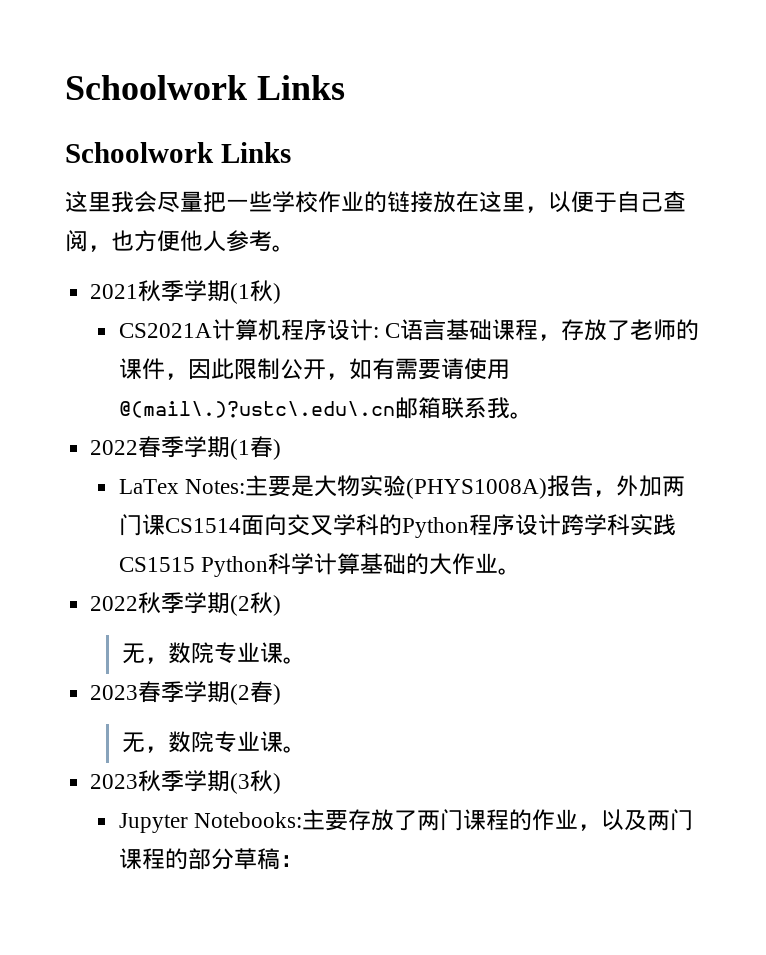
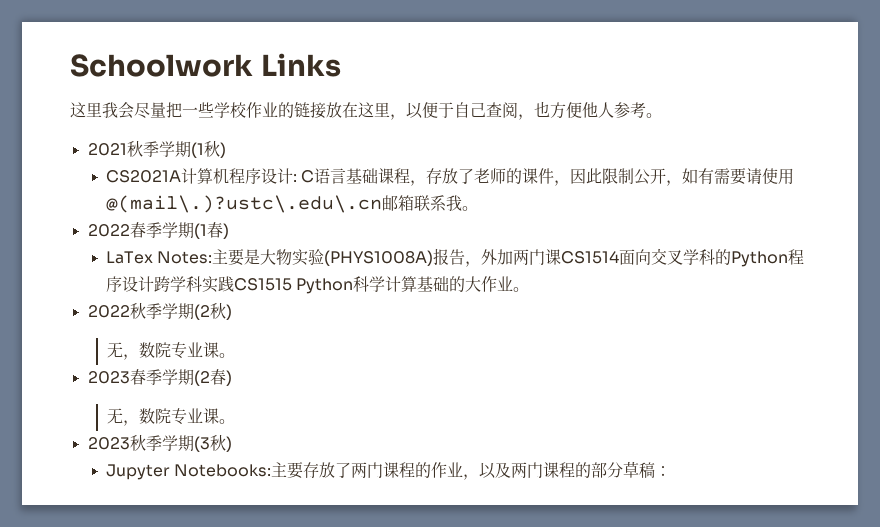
[65,75,345,100] [65,142,291,163] Schoolwork Links // Schoolwork Links -> [70,53,341,77] Schoolwork Links

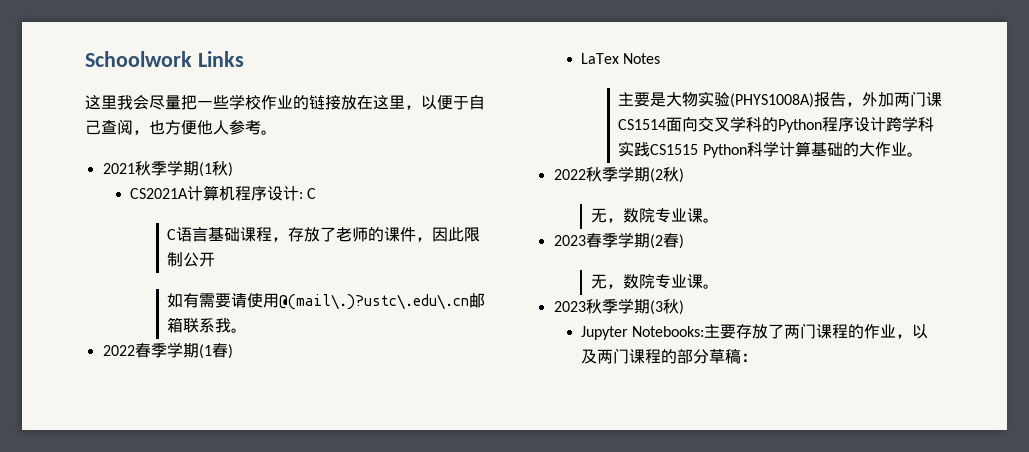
(315, 176) none -> [167,229,177,240] // C
[666,180,683,186] ， -> (216, 259) //
[157,251,213,264] Notes: -> [623,53,661,64] Notes //

